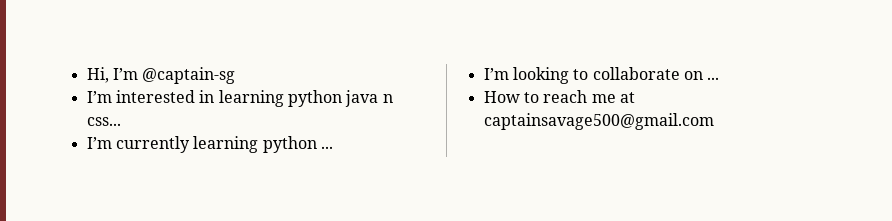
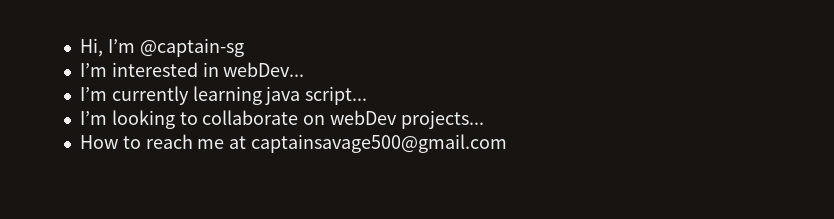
[218,90,393,107] [86,117,121,126] learning python java n css... -> [223,62,305,77] webDev...
[262,136,333,153] python ... -> [265,86,368,105] java script...
[707,77,720,80] ... -> [330,110,484,129] webDev projects...

